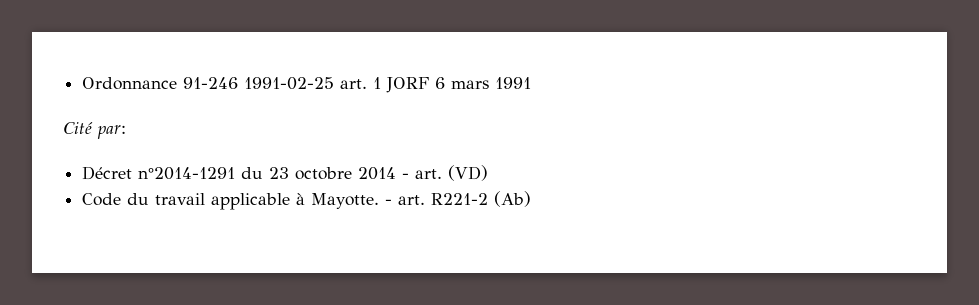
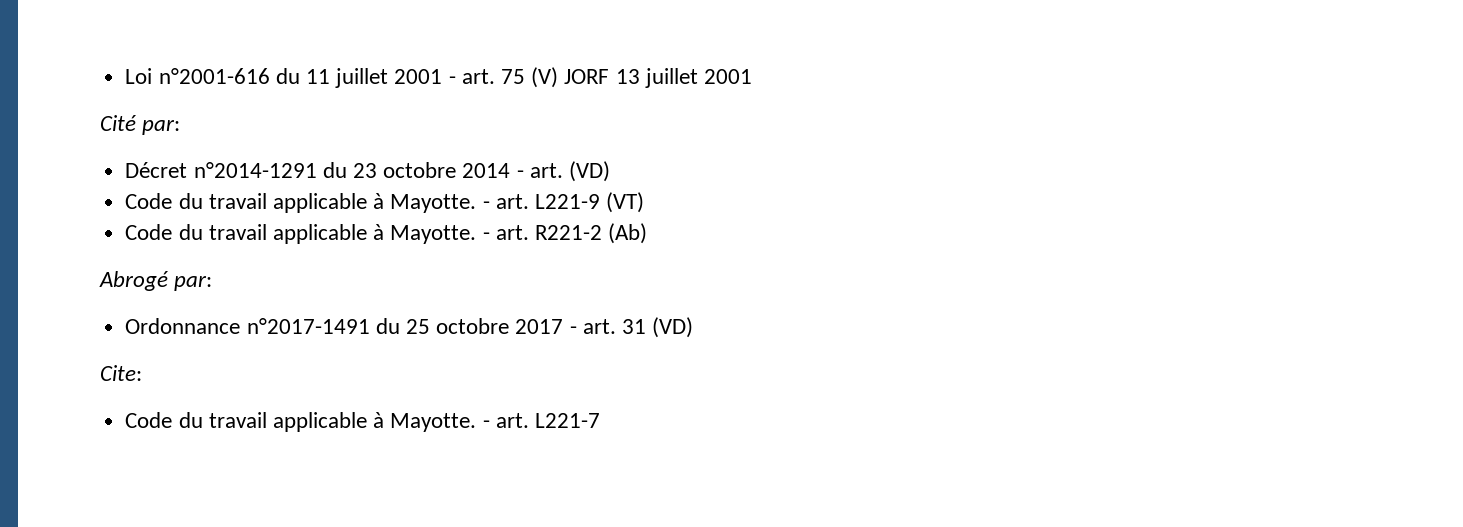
[82,77,532,93] Ordonnance 91-246 1991-02-25 art. 1 JORF 6 mars 1991 -> [125,67,753,88] Loi n°2001-616 du 11 juillet 2001 - art. 75 (V) JORF 13 juillet 2001
(489, 173) none -> [125,192,645,213] // Code du travail applicable à Mayotte. - art. L221-9 (VT)
(532, 199) none -> [99,271,213,291] [125,317,694,338] [100,365,142,381] [125,412,600,432] // Abrogé par: // Ordonnance n°2017-1491 du 25 octobre 2017 - art. 31 (VD) // Cite: // Code du travail applicable à Mayotte. - art. L221-7

